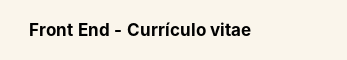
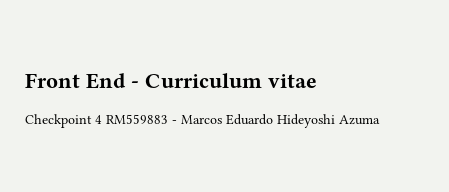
[126,22,206,36] Currículo -> [145,73,262,88] Curriculum
(252, 29) none -> [25,114,380,128] // Checkpoint 4 RM559883 - Marcos Eduardo Hideyoshi Azuma

